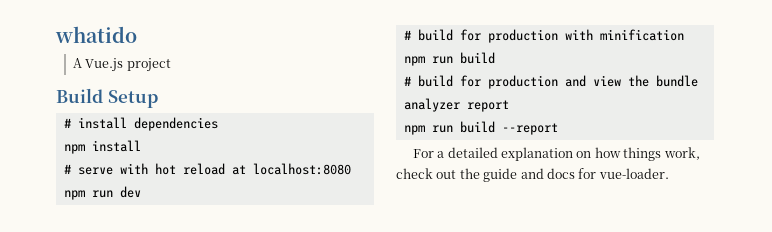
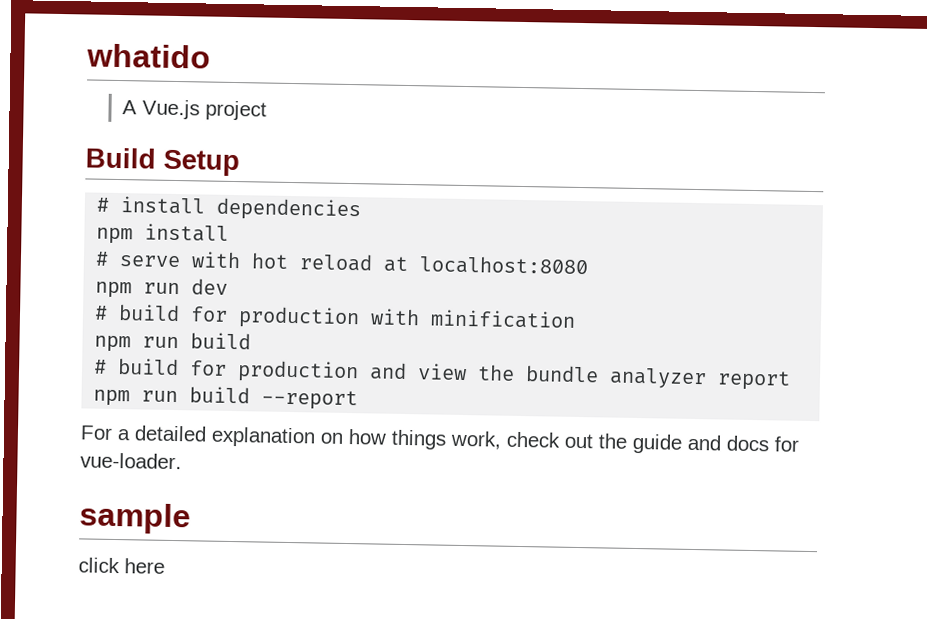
(669, 173) none -> [79,502,191,535] [78,557,165,574] // sample // click here

